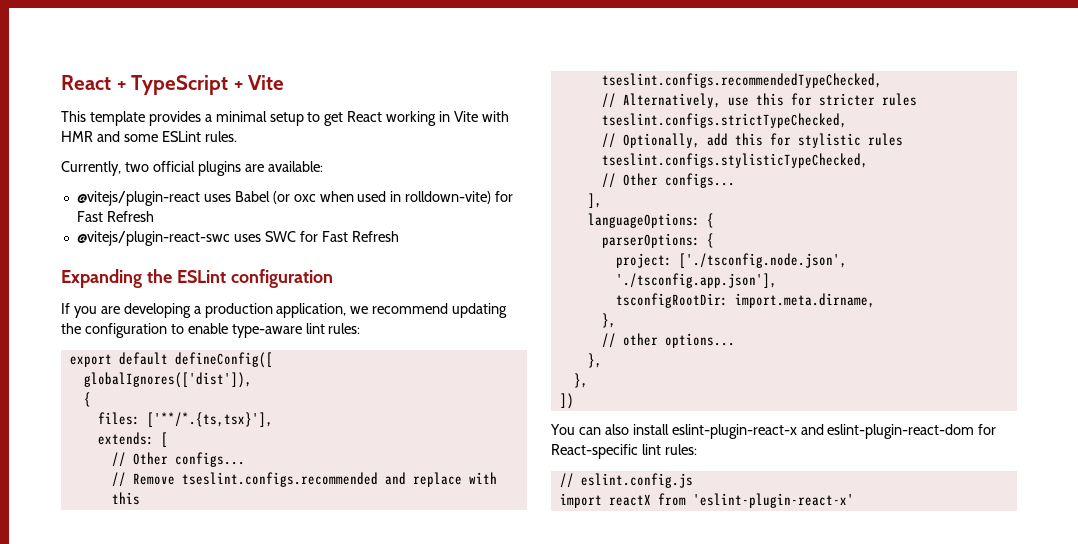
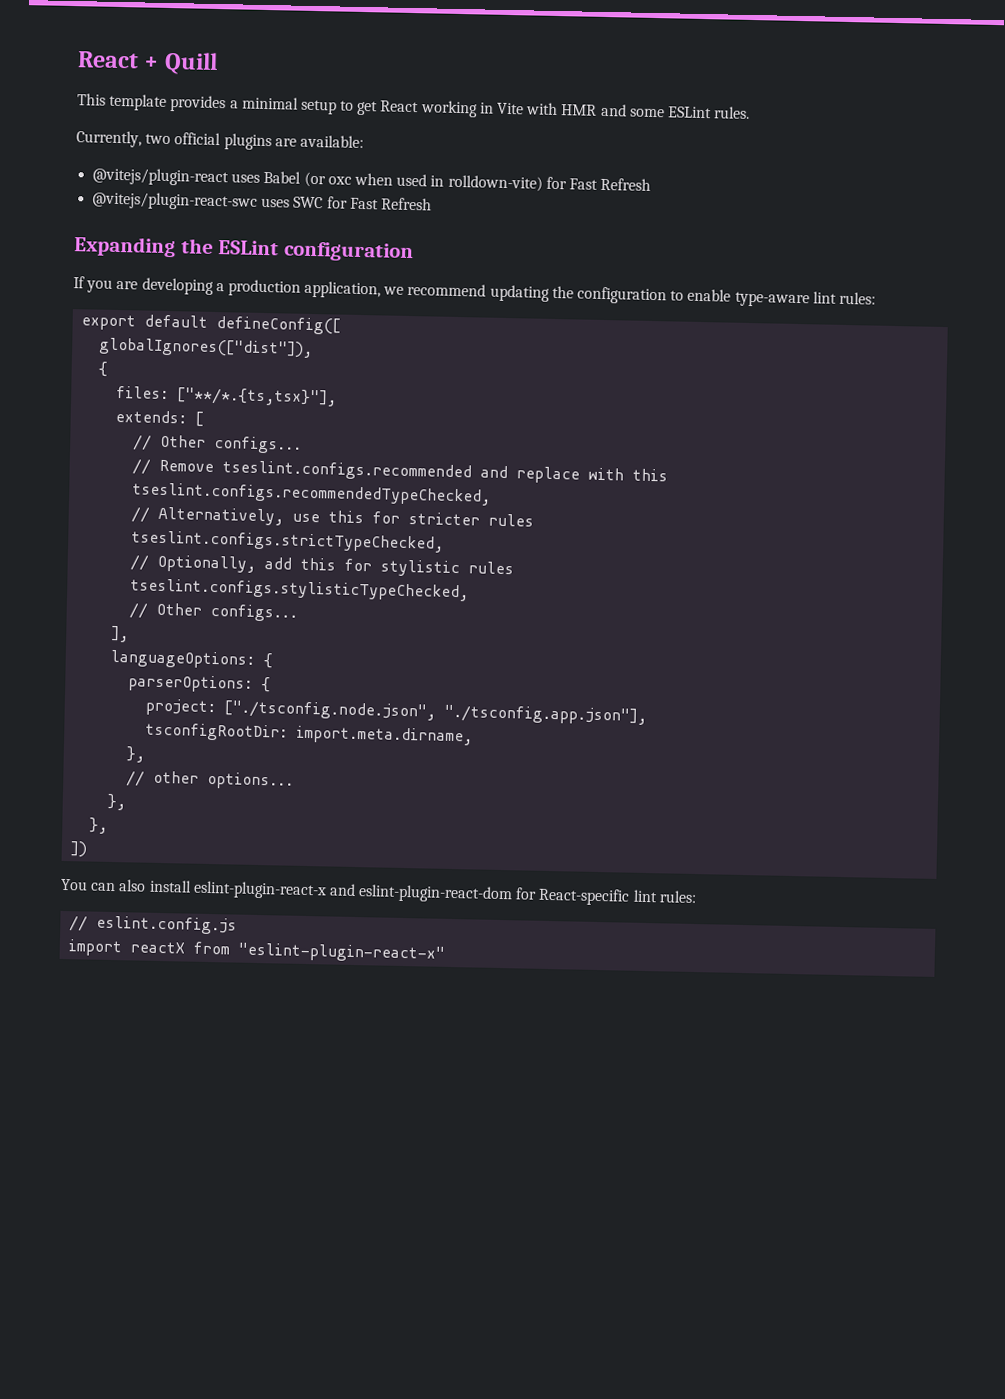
[131,75,285,95] TypeScript + Vite -> [163,51,218,75] Quill
[83,372,252,388] globalIgnores(['dist']), -> [99,337,314,359] globalIgnores(["dist"]),
[146,412,273,427] ['**/*.{ts,tsx}'], -> [177,387,338,407] ["**/*.{ts,tsx}"],
[678,253,847,268] [615,273,777,288] ['./tsconfig.node.json', './tsconfig.app.json'], -> [224,700,648,725] ["./tsconfig.node.json", "./tsconfig.app.json"],
[692,493,854,508] 'eslint-plugin-react-x' -> [238,942,446,963] "eslint-plugin-react-x"

